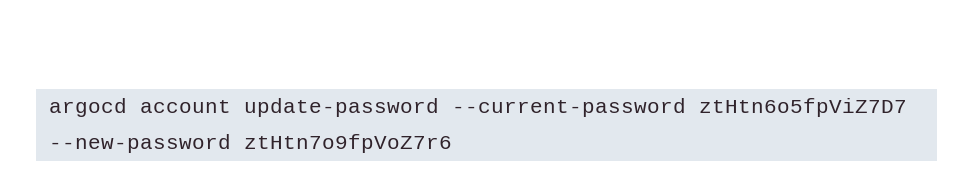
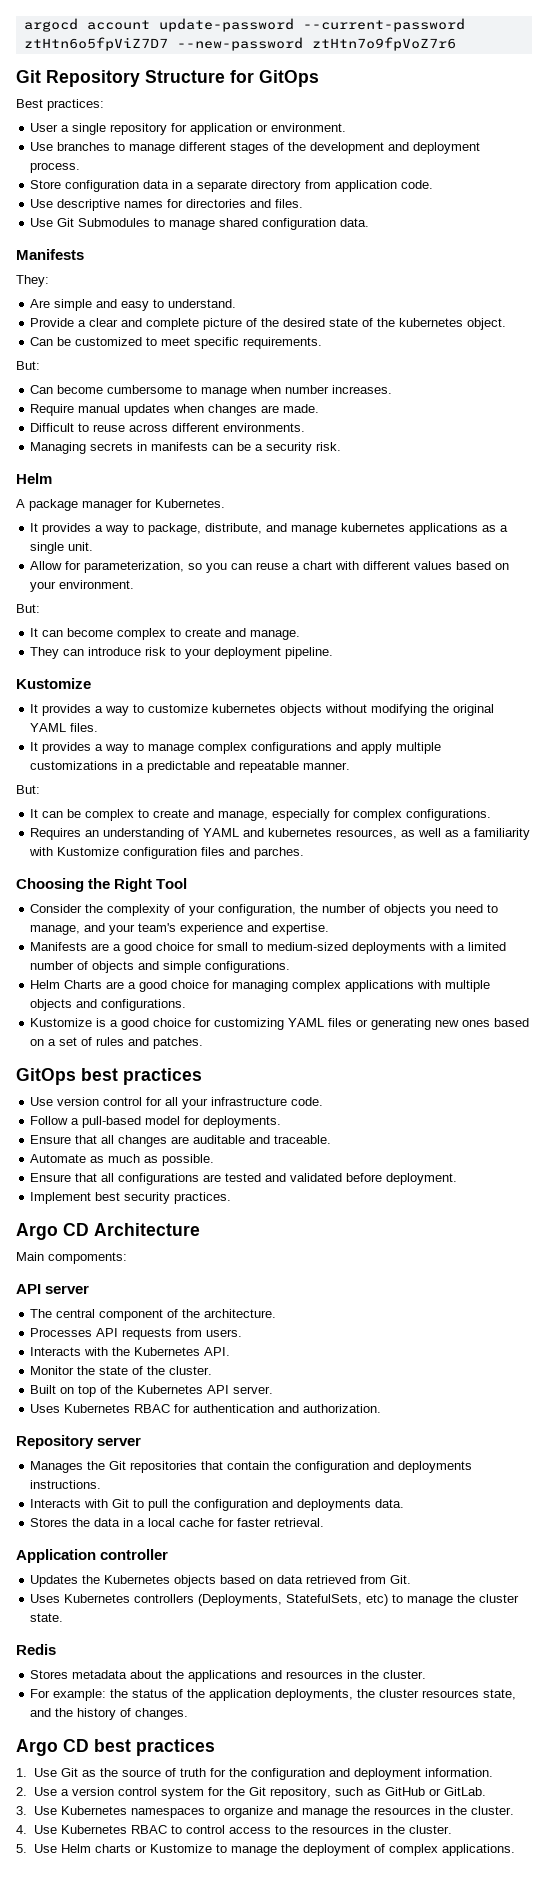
(452, 143) none -> [16,70,319,87] [16,99,104,111] [30,123,347,135] [30,142,481,154] [30,162,81,173] [30,180,434,192] [30,199,304,211] [30,218,370,230] [16,249,84,260] [16,275,49,287] [30,299,237,311] [30,318,507,330] [30,337,323,349] [16,361,40,370] [30,385,393,397] [30,404,320,416] [30,423,306,432] [30,442,342,454] [16,473,52,484] [16,499,225,511] [30,523,509,535] [30,542,94,554] [30,561,510,573] [30,580,135,592] [16,604,40,613] [30,628,301,640] [30,647,334,659] [16,678,91,689] [30,704,495,716] [30,723,99,732] [30,742,442,754] [30,761,351,773] [16,785,40,794] [30,809,492,821] [30,828,531,840] [29,847,305,859] [16,878,188,892] [30,904,499,916] [30,923,330,935] [30,942,507,954] [30,961,291,973] [30,980,491,992] [30,999,187,1011] [30,1018,530,1030] [30,1037,204,1049] [16,1068,202,1085] [30,1097,324,1109] [30,1116,282,1128] [30,1135,332,1147] [30,1154,215,1166] [30,1173,458,1185] [30,1192,232,1204] [16,1223,200,1240] [16,1252,127,1264] [16,1284,90,1294] [30,1309,277,1321] [30,1328,243,1340] [30,1347,231,1356] [30,1366,213,1375] [30,1385,274,1397] [30,1404,382,1413] [16,1435,142,1449] [30,1461,473,1473] [30,1480,102,1489] [30,1499,405,1511] [30,1518,325,1527] [16,1549,169,1563] [30,1575,412,1587] [30,1594,520,1606] [30,1613,64,1622] [16,1644,56,1655] [30,1670,427,1682] [30,1689,517,1701] [30,1708,189,1720] [16,1739,215,1756] [16,1768,493,1780] [16,1787,486,1799] [16,1806,514,1818] [16,1825,452,1834] [16,1844,515,1856] // Git Repository Structure for GitOps // Best practices: // User a single repository for application or environment. // Use branches to manage different stages of the development and deployment process. // Store configuration data in a separate directory from application code. // Use descriptive names for directories and files. // Use Git Submodules to manage shared configuration data. // Manifests // They: // Are simple and easy to understand. // Provide a clear and complete picture of the desired state of the kubernetes object. // Can be customized to meet specific requirements. // But: // Can become cumbersome to manage when number increases. // Require manual updates when changes are made. // Difficult to reuse across different environments. // Managing secrets in manifests can be a security risk. // Helm // A package manager for Kubernetes. // It provides a way to package, distribute, and manage kubernetes applications as a single unit. // Allow for parameterization, so you can reuse a chart with different values based on your environment. // But: // It can become complex to create and manage. // They can introduce risk to your deployment pipeline. // Kustomize // It provides a way to customize kubernetes objects without modifying the original YAML files. // It provides a way to manage complex configurations and apply multiple customizations in a predictable and repeatable manner. // But: // It can be complex to create and manage, especially for complex configurations. // Requires an understanding of YAML and kubernetes resources, as well as a familiarity with Kustomize configuration files and parches. // Choosing the Right Tool // Consider the complexity of your configuration, the number of objects you need to manage, and your team's experience and expertise. // Manifests are a good choice for small to medium-sized deployments with a limited number of objects and simple configurations. // Helm Charts are a good choice for managing complex applications with multiple objects and configurations. // Kustomize is a good choice for customizing YAML files or generating new ones based on a set of rules and patches. // GitOps best practices // Use version control for all your infrastructure code. // Follow a pull-based model for deployments. // Ensure that all changes are auditable and traceable. // Automate as much as possible. // Ensure that all configurations are tested and validated before deployment. // Implement best security practices. // Argo CD Architecture // Main compoments: // API server // The central component of the architecture. // Processes API requests from users. // Interacts with the Kubernetes API. // Monitor the state of the cluster. // Built on top of the Kubernetes API server. // Uses Kubernetes RBAC for authentication and authorization. // Repository server // Manages the Git repositories that contain the configuration and deployments instructions. // Interacts with Git to pull the configuration and deployments data. // Stores the data in a local cache for faster retrieval. // Application controller // Updates the Kubernetes objects based on data retrieved from Git. // Uses Kubernetes controllers (Deployments, StatefulSets, etc) to manage the cluster state. // Redis // Stores metadata about the applications and resources in the cluster. // For example: the status of the application deployments, the cluster resources state, and the history of changes. // Argo CD best practices // 1. Use Git as the source of truth for the configuration and deployment information. // 2. Use a version control system for the Git repository, such as GitHub or GitLab. // 3. Use Kubernetes namespaces to organize and manage the resources in the cluster. // 4. Use Kubernetes RBAC to control access to the resources in the cluster. // 5. Use Helm charts or Kustomize to manage the deployment of complex applications.

